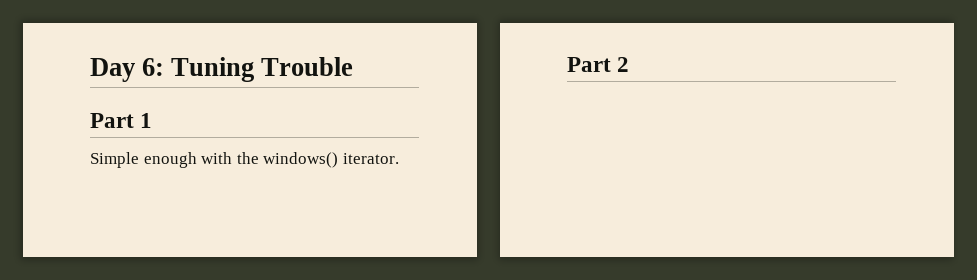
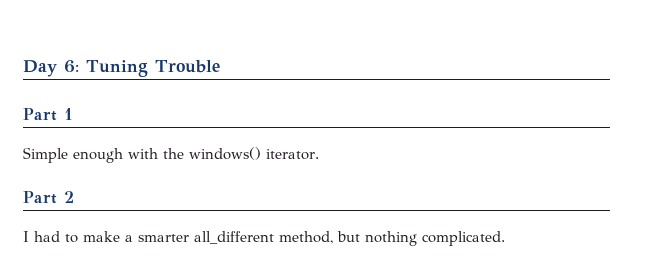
(630, 64) none -> [23,231,505,246] // I had to make a smarter all_different method, but nothing complicated.

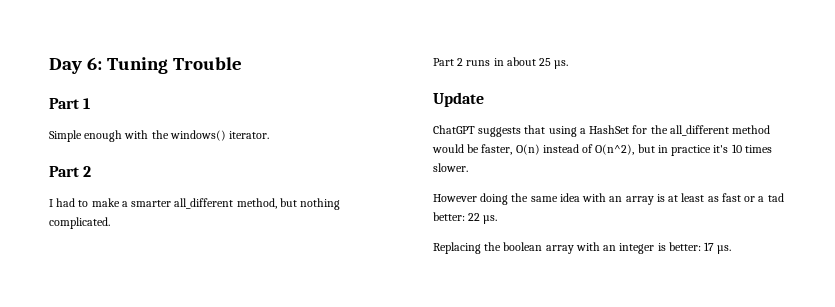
(505, 238) none -> [433,57,569,69] [433,92,484,107] [433,125,771,137] [432,144,772,156] [433,163,468,172] [433,193,784,205] [433,212,498,224] [433,242,732,254] // Part 2 runs in about 25 µs. // Update // ChatGPT suggests that using a HashSet for the all_different method would be faster, O(n) instead of O(n^2), but in practice it's 10 times slower. // However doing the same idea with an array is at least as fast or a tad better: 22 µs. // Replacing the boolean array with an integer is better: 17 µs.

